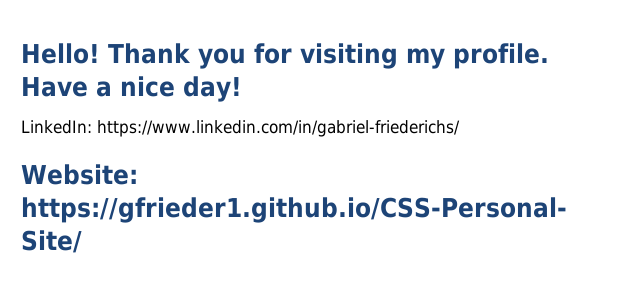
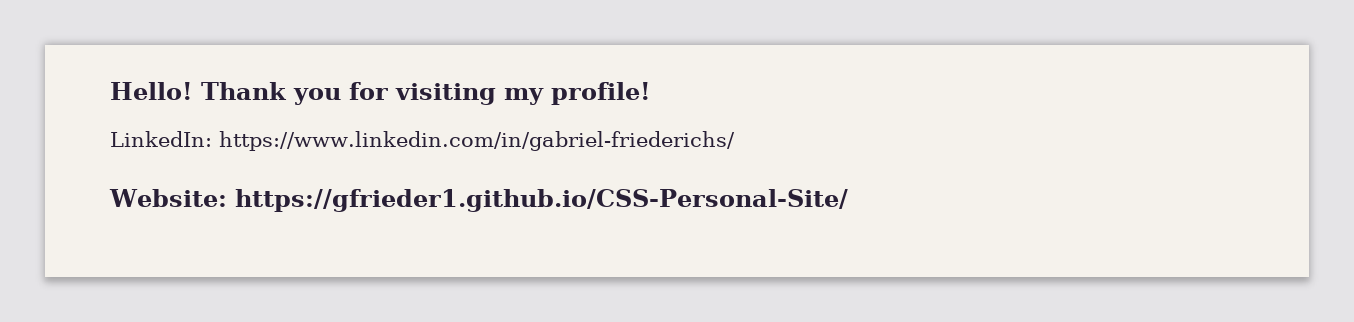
[453,43,549,69] [21,76,242,102] profile. Have a nice day! -> [551,82,651,105] profile!

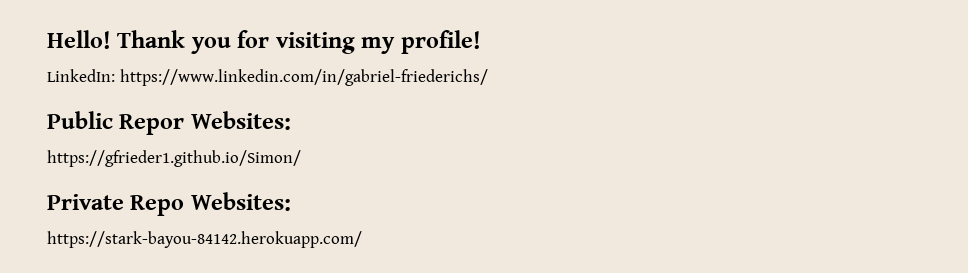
[109,189,848,212] Website: https://gfrieder1.github.io/CSS-Personal-Site/ -> [47,111,291,135] [47,150,301,167] [47,192,291,216] [47,231,362,248] Public Repor Websites: // https://gfrieder1.github.io/Simon/ // Private Repo Websites: // https://stark-bayou-84142.herokuapp.com/

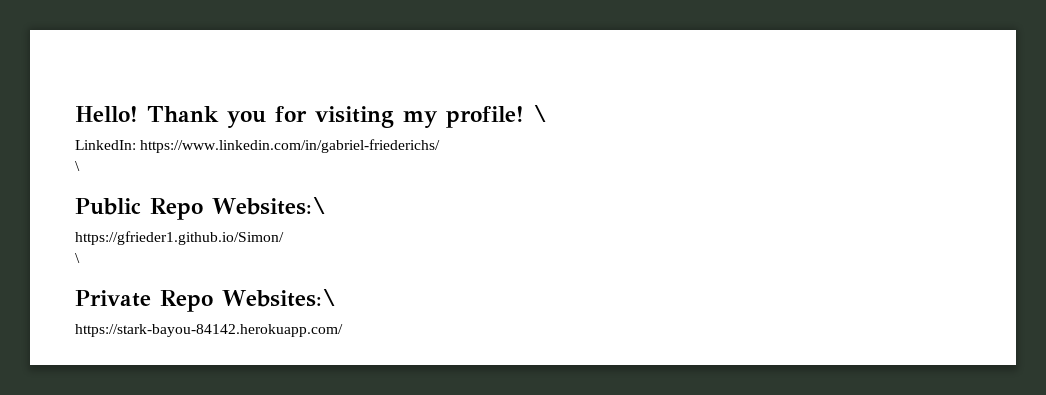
(481, 42) none -> [533,105,548,122] \
(488, 77) none -> [75,161,80,171] // \
[119,111,291,135] Repor Websites: -> [150,197,327,220] Repo Websites:\
(301, 158) none -> [75,253,80,263] // \
[190,192,291,211] Websites: -> [221,289,337,307] Websites:\

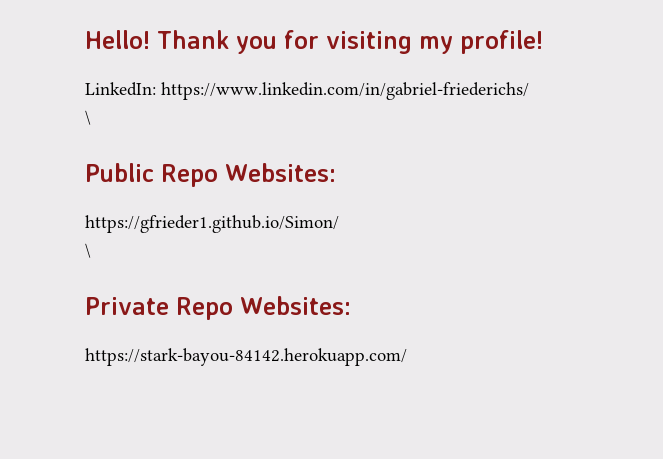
[533,105,548,122] \ -> (543, 42) none
[212,197,327,215] Websites:\ -> [225,163,336,182] Websites:
[221,289,337,307] Websites:\ -> [240,296,351,315] Websites:

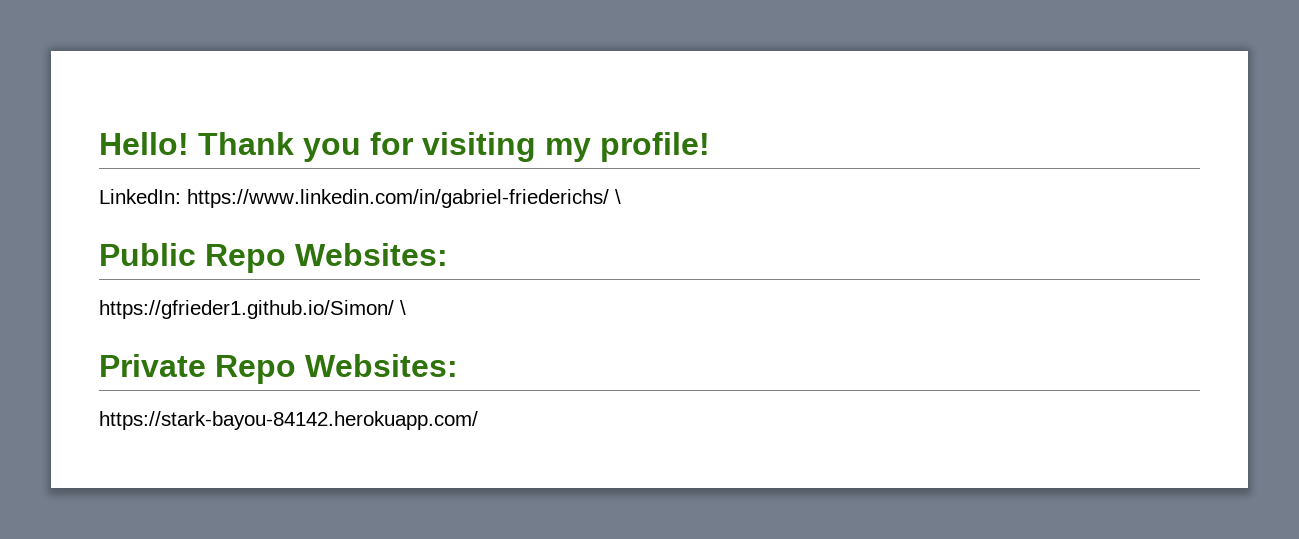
(529, 91) // -> (609, 198) none
(339, 224) // -> (394, 309) none

